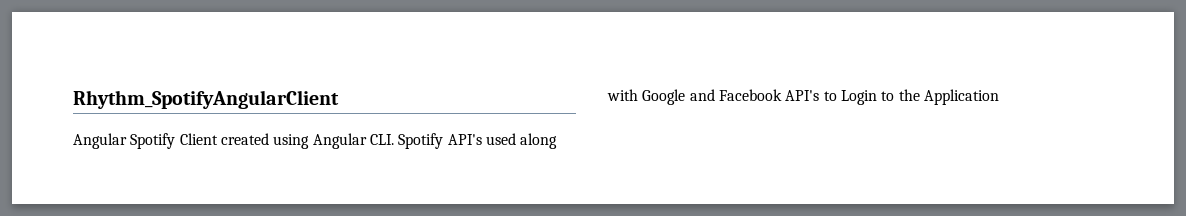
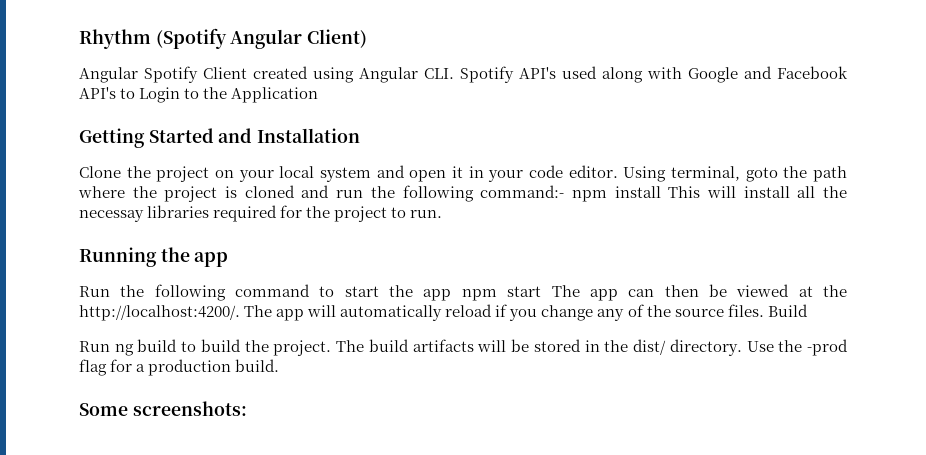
[73,90,339,109] Rhythm_SpotifyAngularClient -> [79,28,368,49] Rhythm (Spotify Angular Client)
(999, 97) none -> [79,128,361,148] [79,165,847,182] [78,185,847,202] [79,205,443,222] [79,247,229,267] [79,284,848,301] [79,304,808,321] [79,339,848,356] [79,359,280,376] [79,401,247,416] // Getting Started and Installation // Clone the project on your local system and open it in your code editor. Using terminal, goto the path where the project is cloned and run the following command:- npm install This will install all the necessay libraries required for the project to run. // Running the app // Run the following command to start the app npm start The app can then be viewed at the http://localhost:4200/. The app will automatically reload if you change any of the source files. Build // Run ng build to build the project. The build artifacts will be stored in the dist/ directory. Use the -prod flag for a production build. // Some screenshots:

